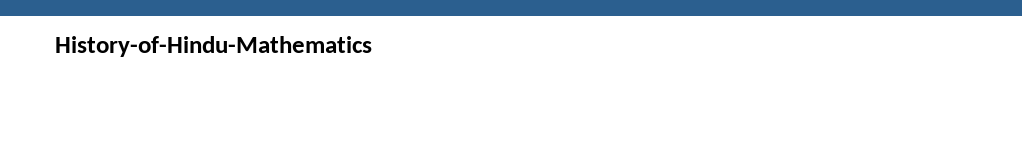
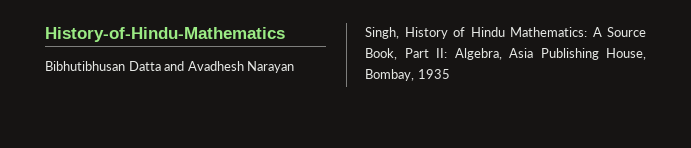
(372, 46) none -> [45,61,295,73] [365,27,646,39] [365,48,646,60] [365,69,450,81] // Bibhutibhusan Datta and Avadhesh Narayan Singh, History of Hindu Mathematics: A Source Book, Part II: Algebra, Asia Publishing House, Bombay, 1935

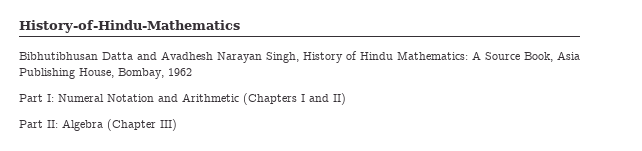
[404,48,502,60] Part II: Algebra, -> (553, 57) none
[417,69,450,79] 1935 -> [168,68,192,76] [19,93,346,105] [19,119,177,131] 1962 // Part I: Numeral Notation and Arithmetic (Chapters I and II) // Part II: Algebra (Chapter III)

